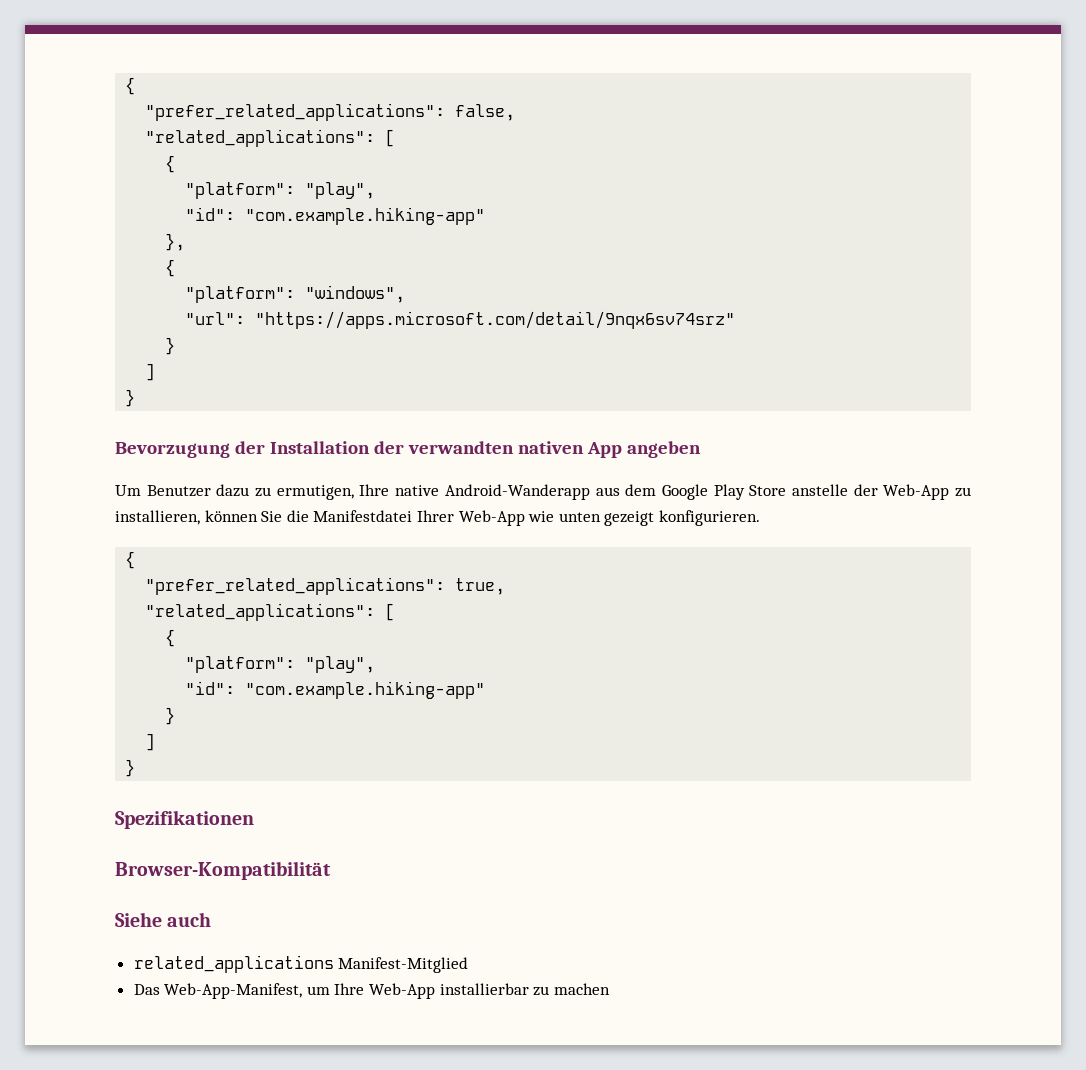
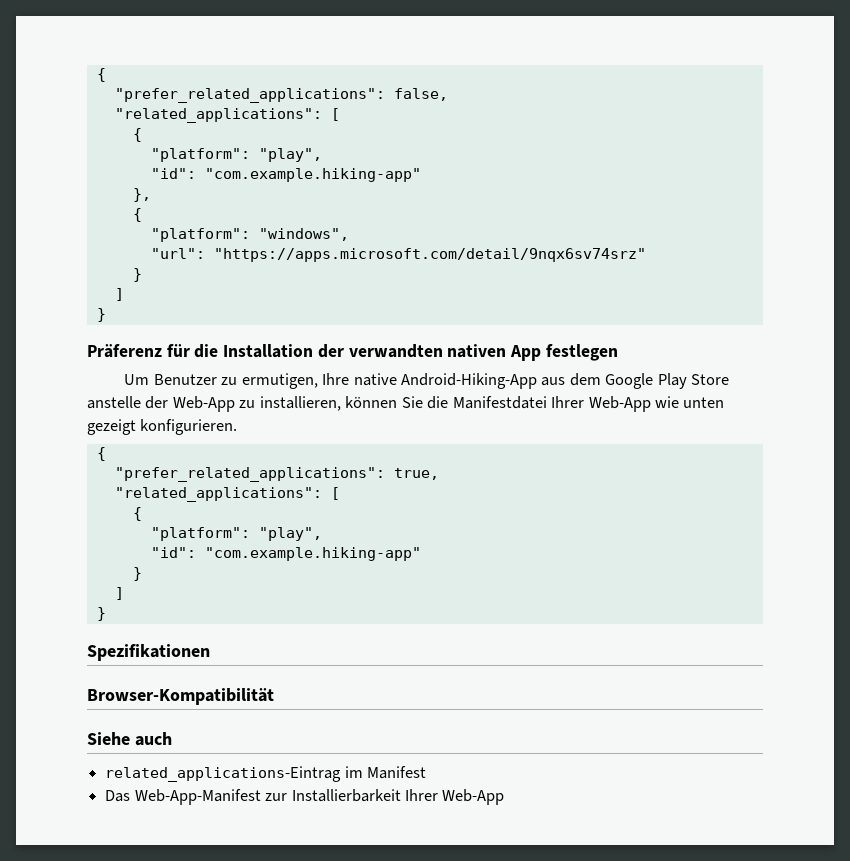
[115,441,265,458] Bevorzugung der -> [87,344,219,358] Präferenz für die
[626,441,701,458] angeben -> [545,344,618,361] festlegen
[216,484,250,497] dazu -> (217, 379) none
[444,484,590,500] Android-Wanderapp -> [401,373,538,389] Android-Hiking-App
[133,955,469,973] [133,983,610,999] related_applications Manifest-Mitglied // Das Web-App-Manifest, um Ihre Web-App installierbar zu machen -> [105,766,427,782] [105,789,505,805] related_applications-Eintrag im Manifest // Das Web-App-Manifest zur Installierbarkeit Ihrer Web-App

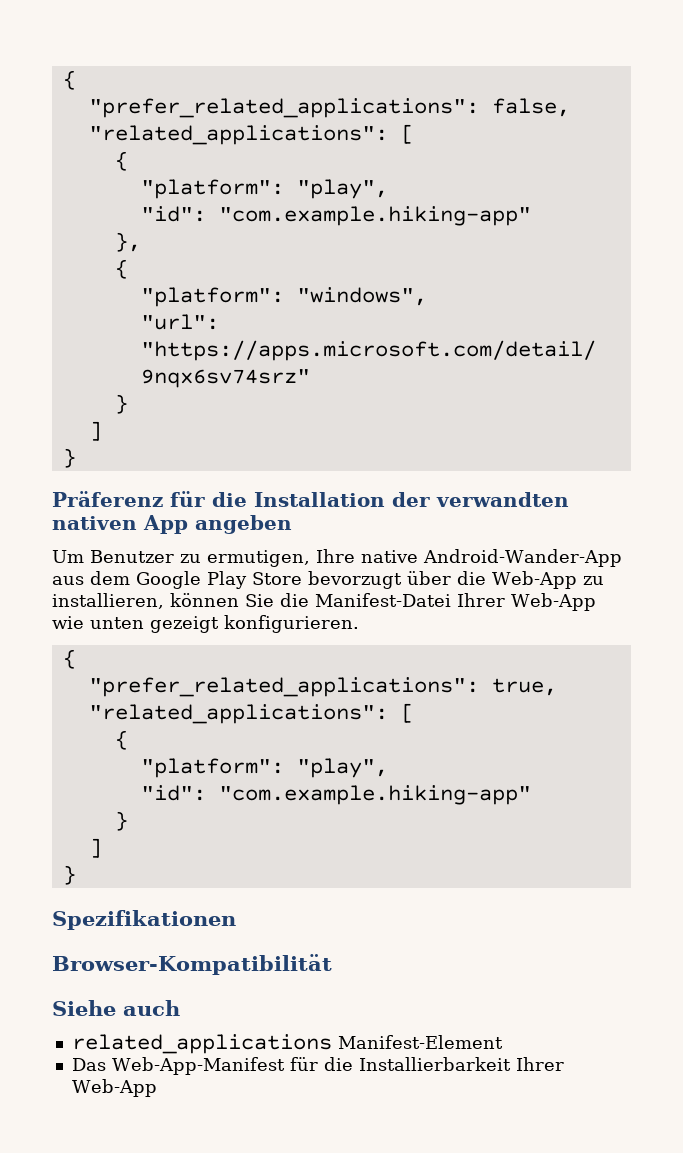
[545,344,618,361] festlegen -> [195,515,292,534] angeben
[401,373,538,389] Android-Hiking-App -> [423,549,622,567] Android-Wander-App
[87,396,169,409] anstelle der -> [308,571,486,589] bevorzugt über die
[452,396,547,409] Manifestdatei -> [315,593,451,607] Manifest-Datei
[105,766,427,782] related_applications-Eintrag im Manifest -> [71,1034,503,1054] related_applications Manifest-Element
[265,793,288,801] zur -> [289,1057,353,1071] für die

